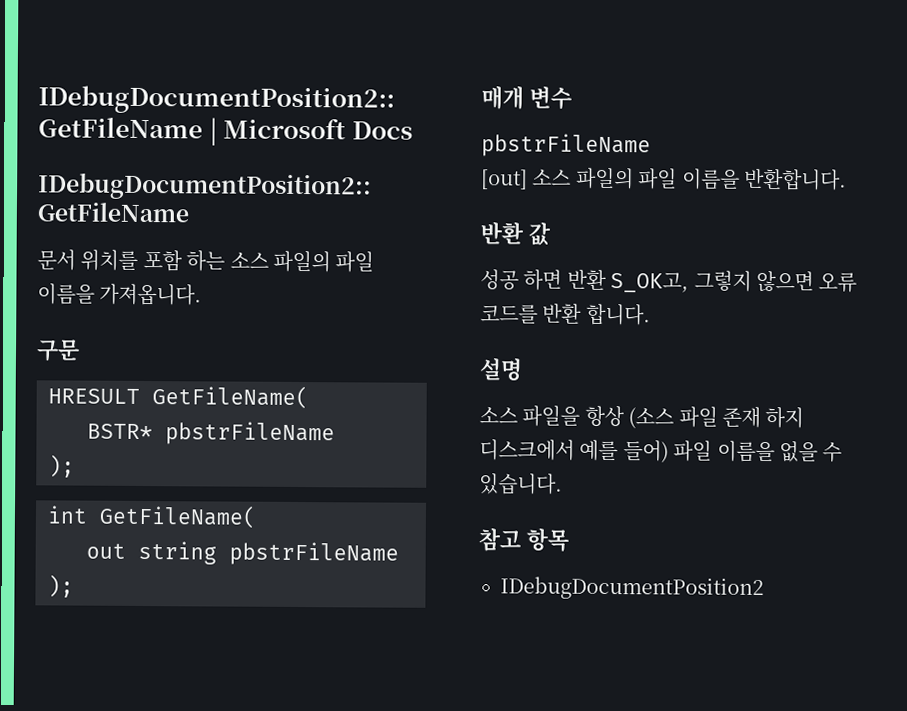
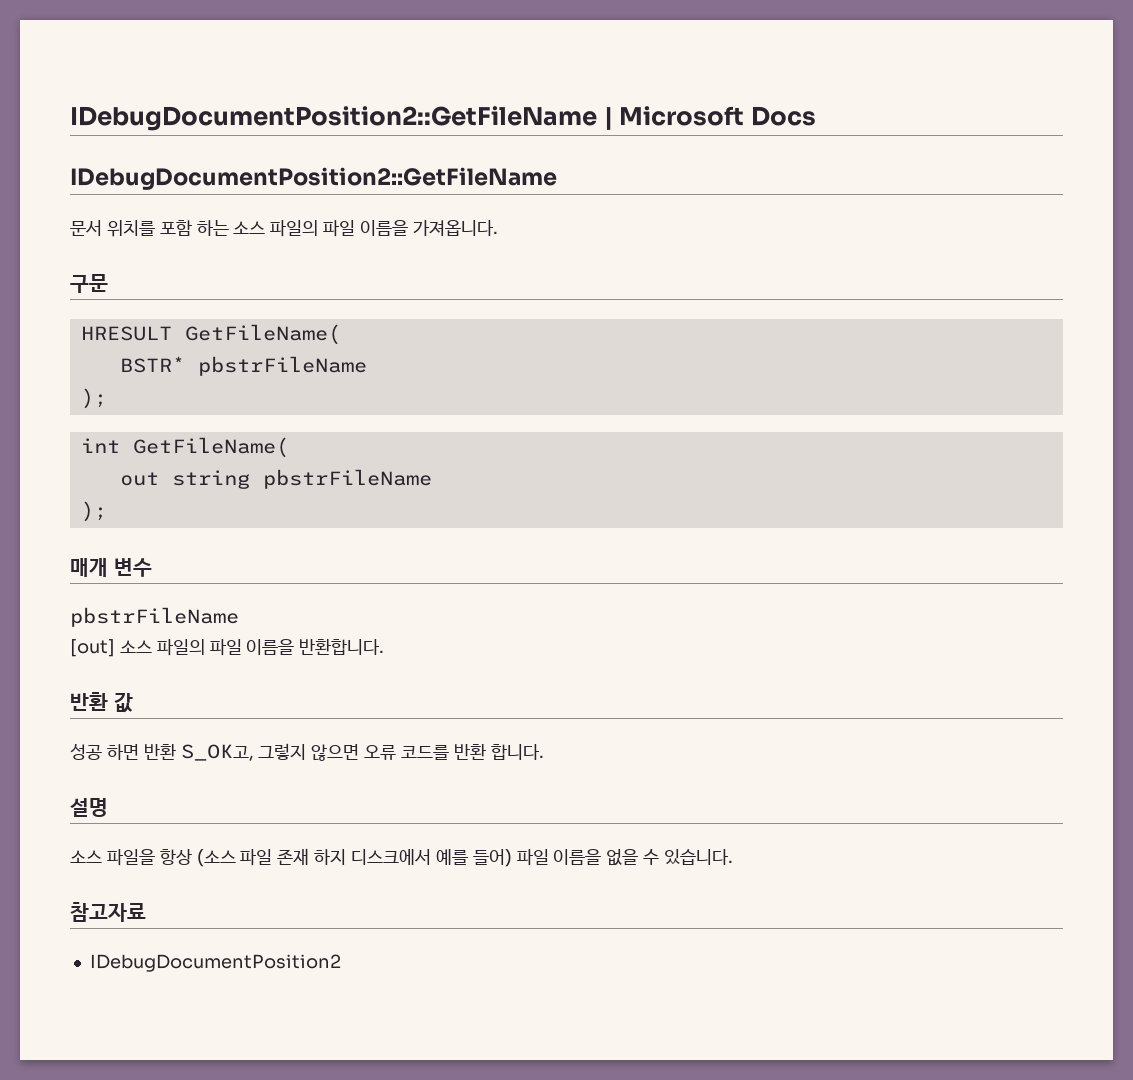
[478,528,569,552] 참고 항목 -> [70,902,146,922] 참고자료

